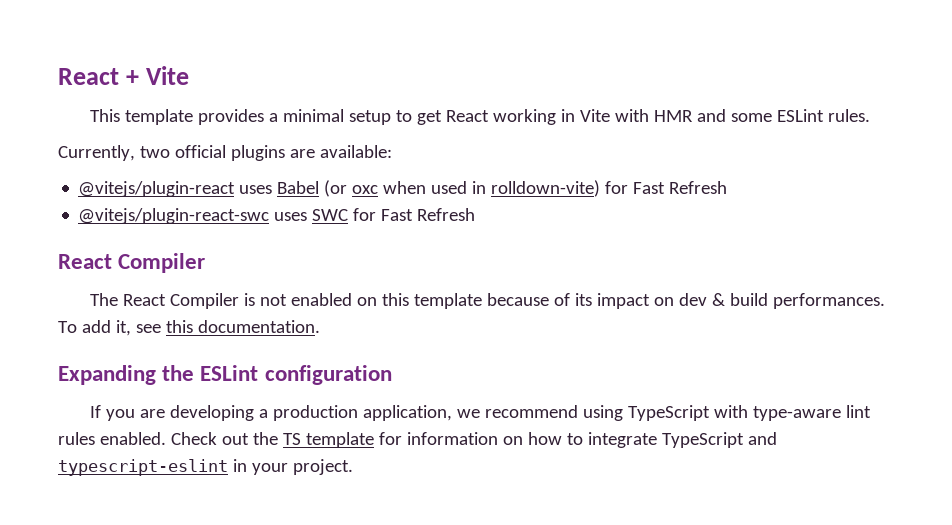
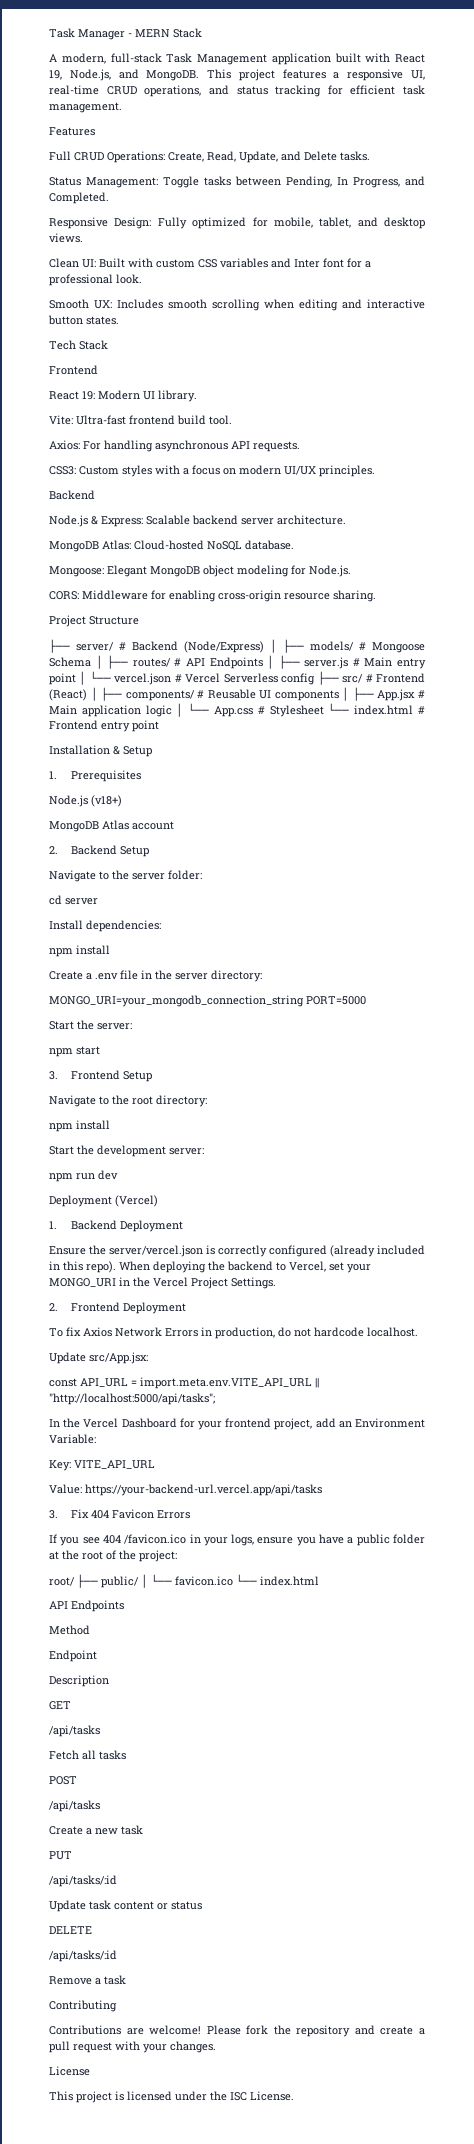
[58,66,190,85] [89,109,870,125] [58,145,392,161] [78,180,728,197] [78,208,476,224] [58,253,206,273] [89,293,885,309] [58,320,320,336] [58,365,392,385] [89,405,871,421] [58,432,777,448] [58,459,353,476] React + Vite // This template provides a minimal setup to get React working in Vite with HMR and some ESLint rules. // Currently, two official plugins are available: // @vitejs/plugin-react uses Babel (or oxc when used in rolldown-vite) for Fast Refresh // @vitejs/plugin-react-swc uses SWC for Fast Refresh // React Compiler // The React Compiler is not enabled on this template because of its impact on dev & build performances. To add it, see this documentation. // Expanding the ESLint configuration // If you are developing a production application, we recommend using TypeScript with type-aware lint rules enabled. Check out the TS template for information on how to integrate TypeScript and typescript-eslint in your project. -> [49,28,202,40] [49,53,425,65] [49,69,425,81] [49,85,425,97] [49,102,122,113] [49,127,95,136] [49,151,370,163] [49,176,425,188] [49,192,109,204] [49,217,425,229] [49,233,83,243] [49,258,371,268] [49,274,142,286] [49,299,425,311] [48,315,119,325] [49,340,108,350] [49,365,98,375] [49,390,197,402] [49,415,232,425] [49,440,300,452] [49,465,375,477] [49,490,95,500] [49,515,346,527] [49,540,294,552] [49,565,351,577] [49,590,376,602] [49,615,139,627] [49,639,425,653] [49,655,426,669] [49,671,425,685] [49,687,425,701] [49,703,426,717] [49,720,159,732] [49,745,152,757] [49,770,141,782] [49,795,122,807] [49,820,174,832] [49,845,149,857] [49,870,202,882] [49,895,98,905] [49,920,161,932] [49,945,110,957] [49,970,262,982] [49,995,366,1007] [49,1020,132,1030] [49,1046,100,1057] [49,1070,152,1082] [49,1095,207,1107] [49,1120,110,1132] [49,1145,204,1157] [49,1170,118,1182] [49,1195,158,1207] [49,1220,183,1232] [49,1245,425,1257] [49,1261,371,1273] [49,1277,276,1289] [49,1302,186,1314] [49,1327,418,1339] [49,1352,148,1364] [49,1377,319,1389] [49,1393,215,1405] [49,1418,425,1430] [49,1434,96,1444] [49,1460,155,1471] [49,1484,322,1496] [49,1509,190,1519] [49,1534,426,1546] [49,1550,177,1562] [49,1574,319,1588] [49,1600,124,1612] [49,1625,90,1635] [49,1650,97,1662] [49,1675,109,1687] [49,1701,71,1710] [49,1725,100,1737] [49,1750,126,1760] [49,1776,77,1785] [49,1800,100,1812] [49,1825,143,1835] [49,1851,72,1860] [49,1875,117,1887] [49,1900,202,1912] [49,1926,92,1934] [49,1950,117,1962] [49,1975,126,1985] [49,2000,117,2012] [49,2025,425,2037] [49,2041,216,2053] [49,2066,90,2076] [49,2091,294,2103] Task Manager - MERN Stack // A modern, full-stack Task Management application built with React 19, Node.js, and MongoDB. This project features a responsive UI, real-time CRUD operations, and status tracking for efficient task management. // Features // Full CRUD Operations: Create, Read, Update, and Delete tasks. // Status Management: Toggle tasks between Pending, In Progress, and Completed. // Responsive Design: Fully optimized for mobile, tablet, and desktop views. // Clean UI: Built with custom CSS variables and Inter font for a professional look. // Smooth UX: Includes smooth scrolling when editing and interactive button states. // Tech Stack // Frontend // React 19: Modern UI library. // Vite: Ultra-fast frontend build tool. // Axios: For handling asynchronous API requests. // CSS3: Custom styles with a focus on modern UI/UX principles. // Backend // Node.js & Express: Scalable backend server architecture. // MongoDB Atlas: Cloud-hosted NoSQL database. // Mongoose: Elegant MongoDB object modeling for Node.js. // CORS: Middleware for enabling cross-origin resource sharing. // Project Structure // ├── server/ # Backend (Node/Express) │ ├── models/ # Mongoose Schema │ ├── routes/ # API Endpoints │ ├── server.js # Main entry point │ └── vercel.json # Vercel Serverless config ├── src/ # Frontend (React) │ ├── components/ # Reusable UI components │ ├── App.jsx # Main application logic │ └── App.css # Stylesheet └── index.html # Frontend entry point // Installation & Setup // 1. Prerequisites // Node.js (v18+) // MongoDB Atlas account // 2. Backend Setup // Navigate to the server folder: // cd server // Install dependencies: // npm install // Create a .env file in the server directory: // MONGO_URI=your_mongodb_connection_string PORT=5000 // Start the server: // npm start // 3. Frontend Setup // Navigate to the root directory: // npm install // Start the development server: // npm run dev // Deployment (Vercel) // 1. Backend Deployment // Ensure the server/vercel.json is correctly configured (already included in this repo). When deploying the backend to Vercel, set your MONGO_URI in the Vercel Project Settings. // 2. Frontend Deployment // To fix Axios Network Errors in production, do not hardcode localhost. // Update src/App.jsx: // const API_URL = import.meta.env.VITE_API_URL || "http://localhost:5000/api/tasks"; // In the Vercel Dashboard for your frontend project, add an Environment Variable: // Key: VITE_API_URL // Value: https://your-backend-url.vercel.app/api/tasks // 3. Fix 404 Favicon Errors // If you see 404 /favicon.ico in your logs, ensure you have a public folder at the root of the project: // root/ ├── public/ │ └── favicon.ico └── index.html // API Endpoints // Method // Endpoint // Description // GET // /api/tasks // Fetch all tasks // POST // /api/tasks // Create a new task // PUT // /api/tasks/:id // Update task content or status // DELETE // /api/tasks/:id // Remove a task // Contributing // Contributions are welcome! Please fork the repository and create a pull request with your changes. // License // This project is licensed under the ISC License.

